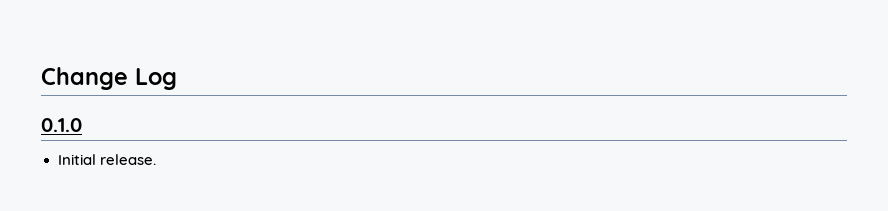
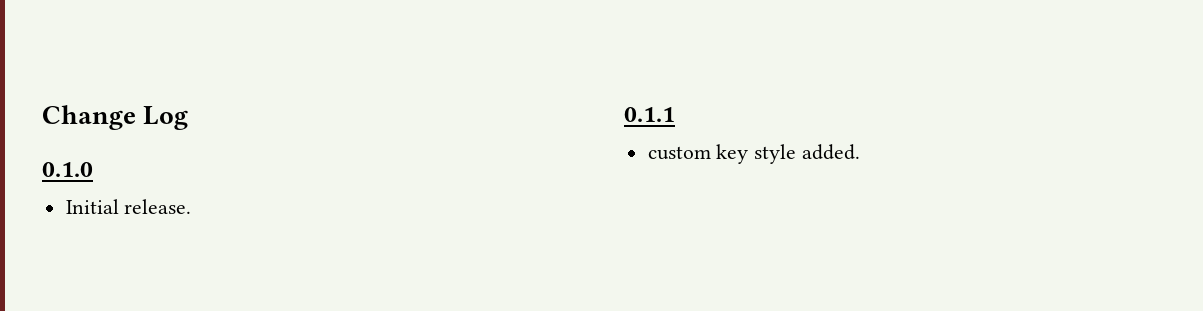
(156, 159) none -> [624,107,675,122] [647,144,861,164] // 0.1.1 // custom key style added.

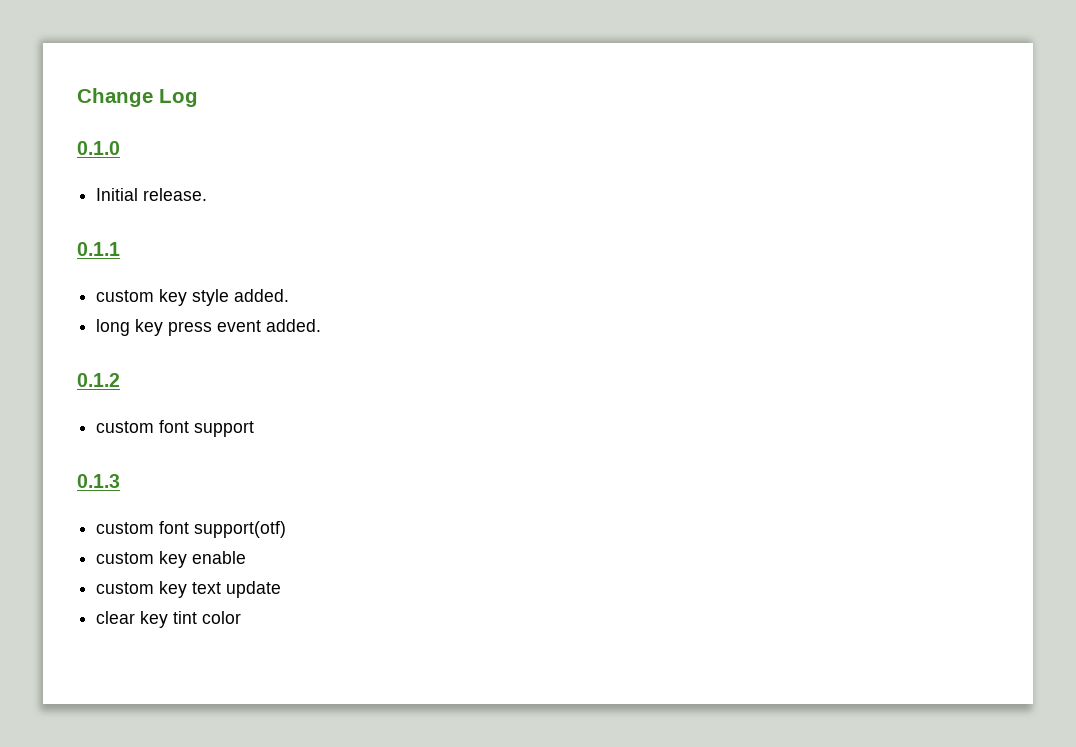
(861, 152) none -> [96,319,322,336] [77,373,120,387] [96,420,255,437] [77,474,120,488] [96,521,287,538] [96,551,247,568] [96,581,282,598] [96,611,242,628] // long key press event added. // 0.1.2 // custom font support // 0.1.3 // custom font support(otf) // custom key enable // custom key text update // clear key tint color

